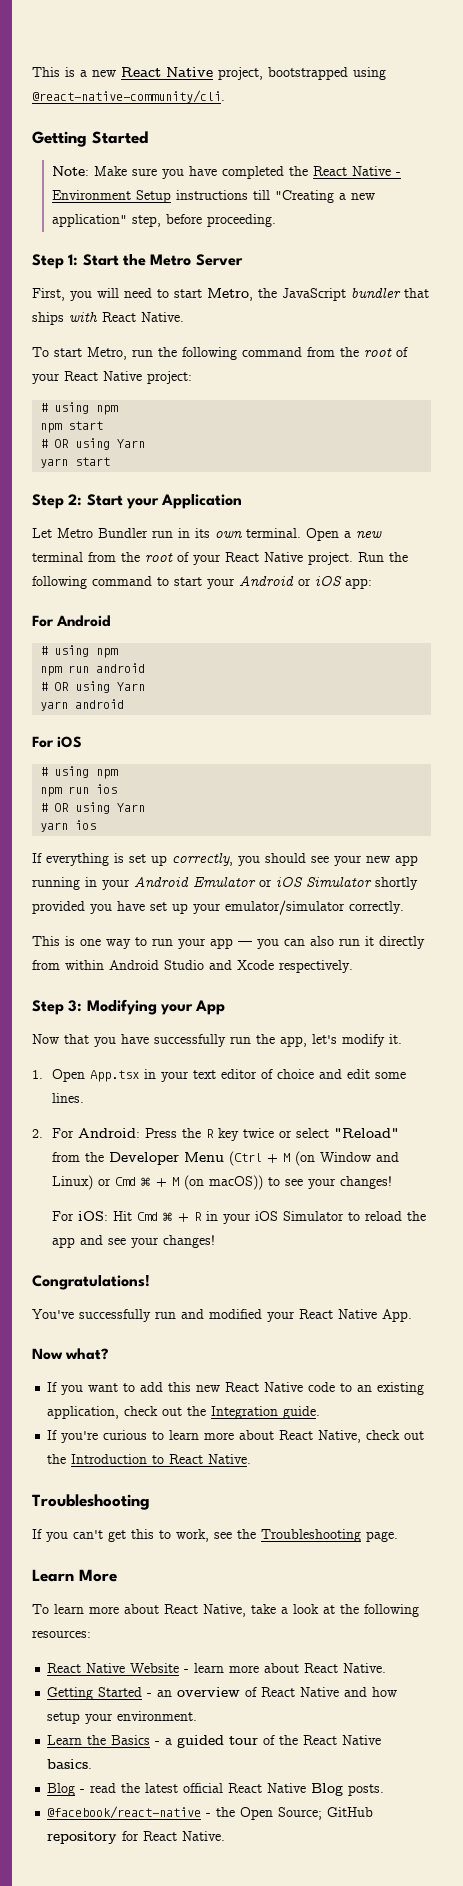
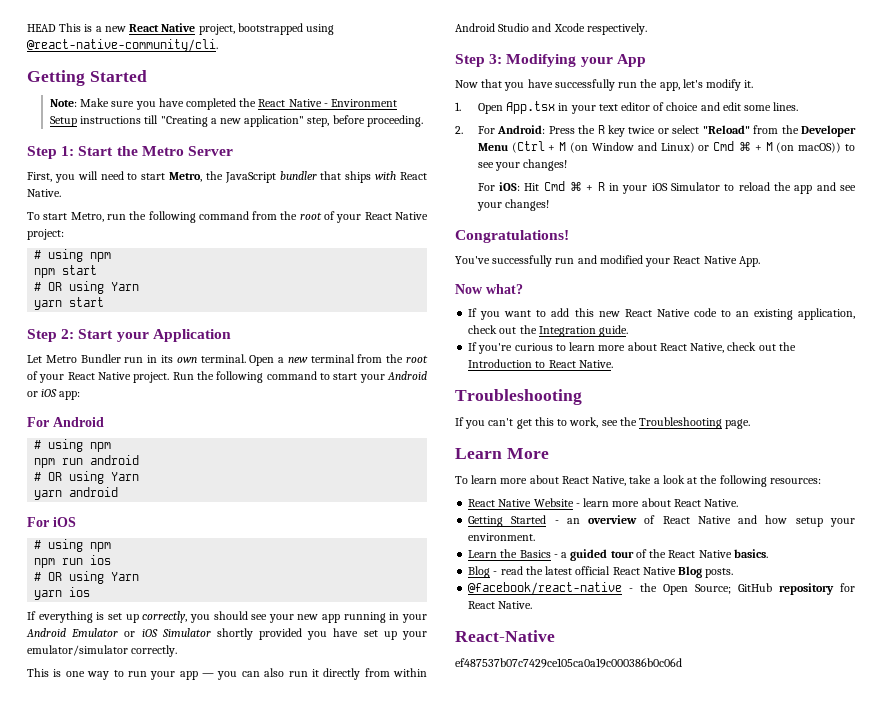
(32, 72) none -> [27,24,56,32] HEAD
(226, 1836) none -> [455,630,555,642] [455,658,682,668] // React-Native // ef487537b07c7429ce105ca0a19c000386b0c06d

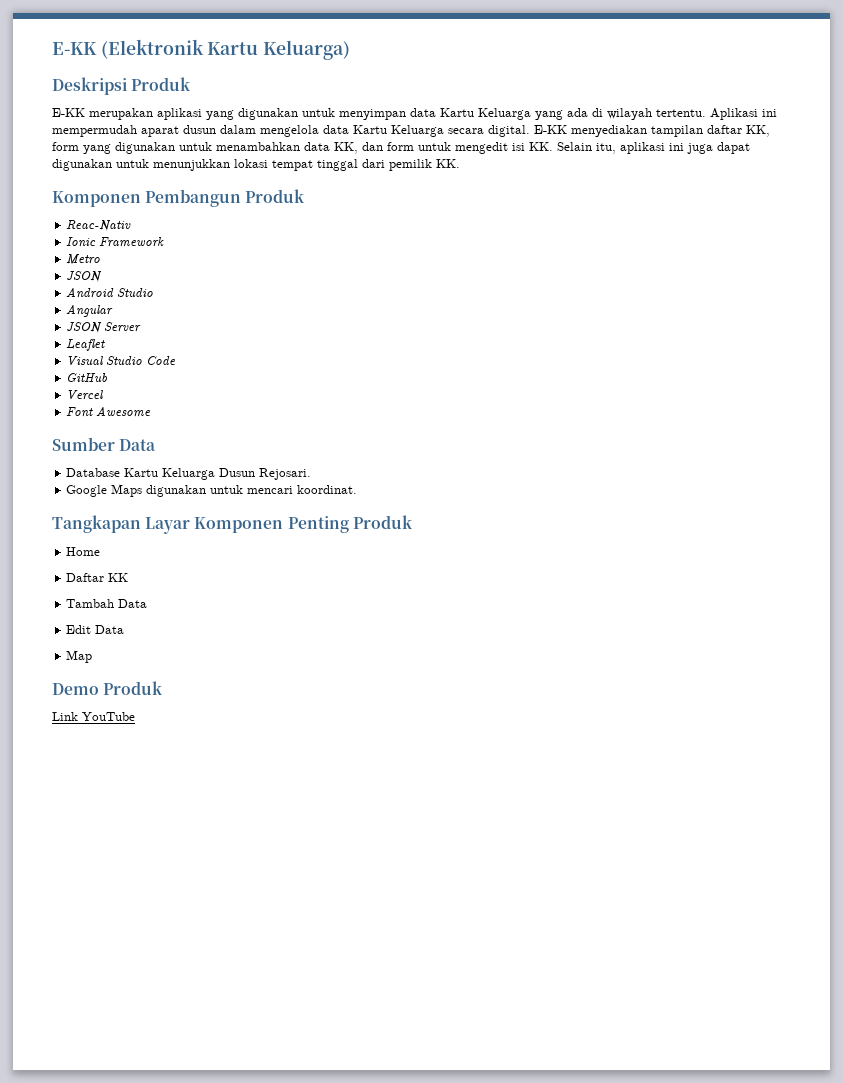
[27,23,335,35] [27,39,218,52] [27,70,147,86] [49,98,398,110] [49,115,423,127] [27,146,233,159] [27,171,428,183] [27,189,61,197] [27,211,429,223] [27,229,64,240] [34,249,112,262] [34,265,98,278] [34,281,140,294] [34,297,105,310] [27,329,231,342] [27,354,428,366] [27,371,427,383] [27,389,81,400] [27,417,104,427] [34,439,112,452] [34,455,140,468] [34,471,140,484] [34,487,119,500] [27,517,76,527] [34,539,112,552] [34,555,112,568] [34,571,140,584] [34,587,91,600] [27,611,428,623] [26,628,428,640] [27,645,178,657] [27,668,427,680] [455,23,647,35] [455,54,646,67] [455,79,754,91] [455,101,799,114] [455,125,856,137] [477,141,855,153] [477,159,568,171] [477,181,857,194] [476,199,550,211] [455,230,569,243] [455,255,760,267] [455,284,523,294] [468,308,856,320] [468,325,629,337] [468,342,796,354] [468,359,613,368] [455,389,582,405] [455,417,751,429] [455,448,549,459] [455,475,821,487] [468,498,739,507] [468,515,855,527] [468,533,536,541] [468,549,768,561] [468,566,734,578] [468,582,855,595] [468,601,533,609] [455,630,555,642] [455,658,682,668] HEAD This is a new React Native project, bootstrapped using @react-native-community/cli. // Getting Started // Note: Make sure you have completed the React Native - Environment Setup instructions till "Creating a new application" step, before proceeding. // Step 1: Start the Metro Server // First, you will need to start Metro, the JavaScript bundler that ships with React Native. // To start Metro, run the following command from the root of your React Native project: // # using npm // npm start // # OR using Yarn // yarn start // Step 2: Start your Application // Let Metro Bundler run in its own terminal. Open a new terminal from the root of your React Native project. Run the following command to start your Android or iOS app: // For Android // # using npm // npm run android // # OR using Yarn // yarn android // For iOS // # using npm // npm run ios // # OR using Yarn // yarn ios // If everything is set up correctly, you should see your new app running in your Android Emulator or iOS Simulator shortly provided you have set up your emulator/simulator correctly. // This is one way to run your app — you can also run it directly from within Android Studio and Xcode respectively. // Step 3: Modifying your App // Now that you have successfully run the app, let's modify it. // 1. Open App.tsx in your text editor of choice and edit some lines. // 2. For Android: Press the R key twice or select "Reload" from the Developer Menu (Ctrl + M (on Window and Linux) or Cmd ⌘ + M (on macOS)) to see your changes! // For iOS: Hit Cmd ⌘ + R in your iOS Simulator to reload the app and see your changes! // Congratulations! // You've successfully run and modified your React Native App. // Now what? // If you want to add this new React Native code to an existing application, check out the Integration guide. // If you're curious to learn more about React Native, check out the Introduction to React Native. // Troubleshooting // If you can't get this to work, see the Troubleshooting page. // Learn More // To learn more about React Native, take a look at the following resources: // React Native Website - learn more about React Native. // Getting Started - an overview of React Native and how setup your environment. // Learn the Basics - a guided tour of the React Native basics. // Blog - read the latest official React Native Blog posts. // @facebook/react-native - the Open Source; GitHub repository for React Native. // React-Native // ef487537b07c7429ce105ca0a19c000386b0c06d -> [52,39,351,60] [52,77,192,95] [52,108,777,120] [52,125,770,137] [52,142,750,154] [52,159,460,171] [52,189,306,207] [66,220,132,232] [66,237,165,247] [66,254,101,265] [66,271,103,283] [66,287,154,298] [66,304,114,317] [66,322,142,334] [66,339,106,351] [66,356,177,365] [66,373,108,382] [66,390,104,400] [66,406,152,417] [52,437,157,451] [66,468,312,480] [66,484,358,497] [52,515,413,534] [66,547,101,556] [66,573,129,582] [66,599,148,608] [66,625,125,634] [66,650,93,663] [52,681,164,695] [52,712,135,721] E-KK (Elektronik Kartu Keluarga) // Deskripsi Produk // E-KK merupakan aplikasi yang digunakan untuk menyimpan data Kartu Keluarga yang ada di wilayah tertentu. Aplikasi ini mempermudah aparat dusun dalam mengelola data Kartu Keluarga secara digital. E-KK menyediakan tampilan daftar KK, form yang digunakan untuk menambahkan data KK, dan form untuk mengedit isi KK. Selain itu, aplikasi ini juga dapat digunakan untuk menunjukkan lokasi tempat tinggal dari pemilik KK. // Komponen Pembangun Produk // Reac-Nativ // Ionic Framework // Metro // JSON // Android Studio // Angular // JSON Server // Leaflet // Visual Studio Code // GitHub // Vercel // Font Awesome // Sumber Data // Database Kartu Keluarga Dusun Rejosari. // Google Maps digunakan untuk mencari koordinat. // Tangkapan Layar Komponen Penting Produk // Home // Daftar KK // Tambah Data // Edit Data // Map // Demo Produk // Link YouTube

